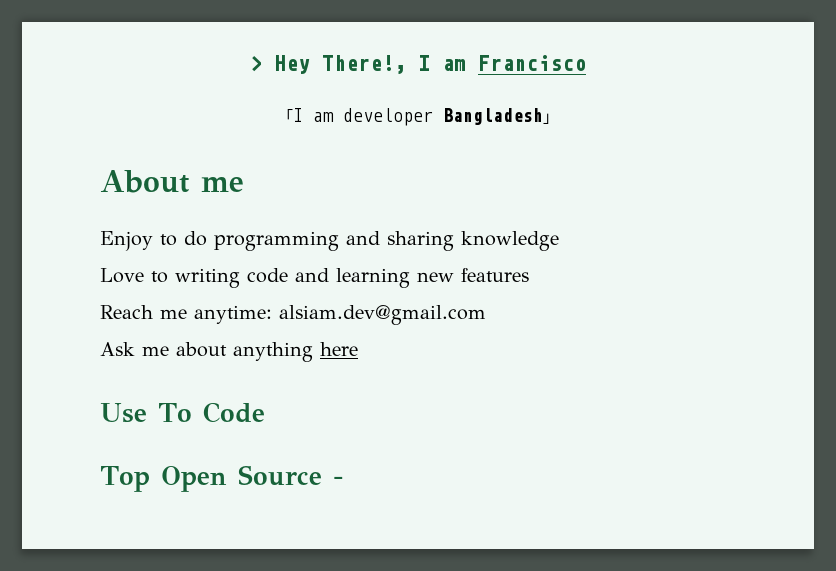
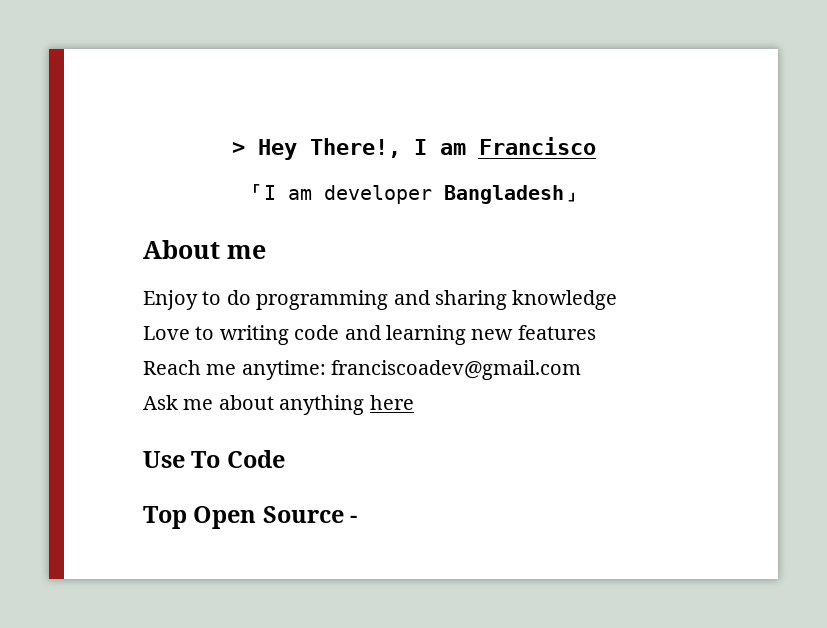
[279,305,486,325] alsiam.dev@gmail.com -> [331,360,582,380] franciscoadev@gmail.com

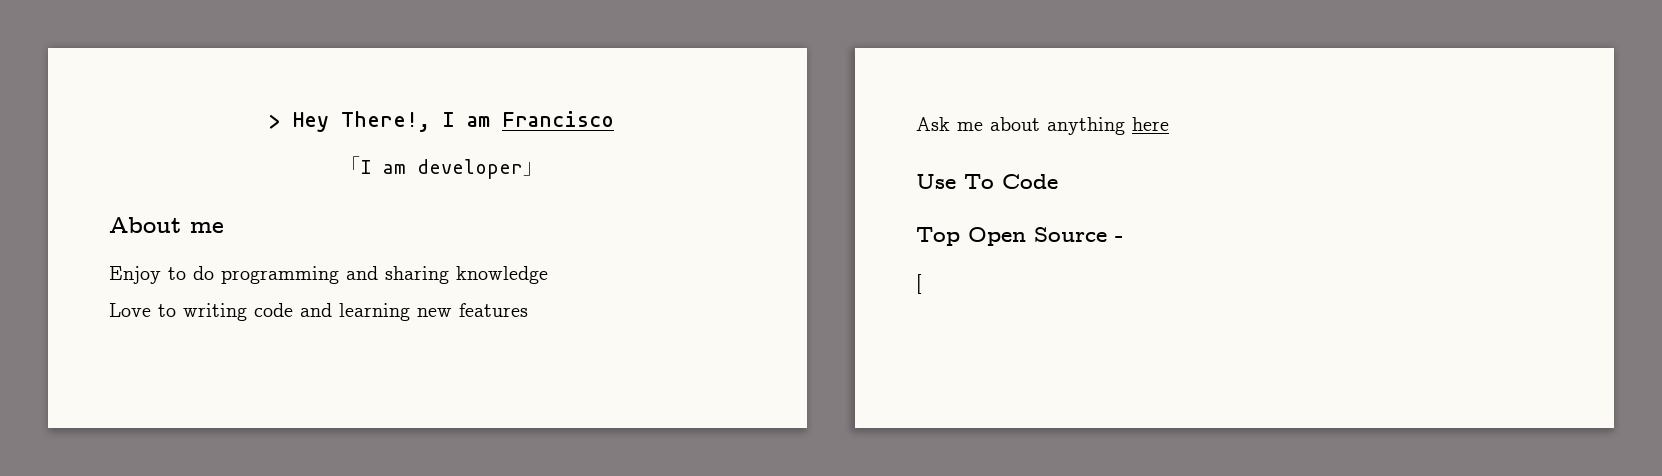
[443,185,564,204] Bangladesh -> (523, 169) none
[143,360,582,380] // Reach me anytime: franciscoadev@gmail.com -> (528, 310) none
(358, 519) none -> [916,274,922,294] // [

